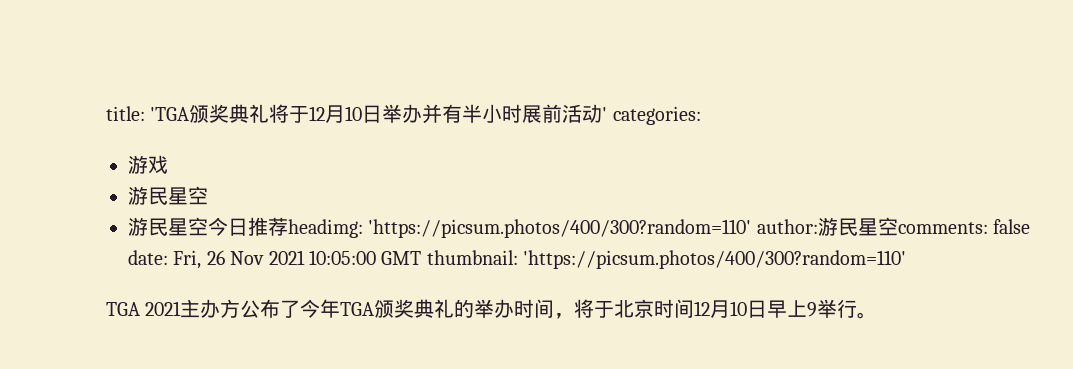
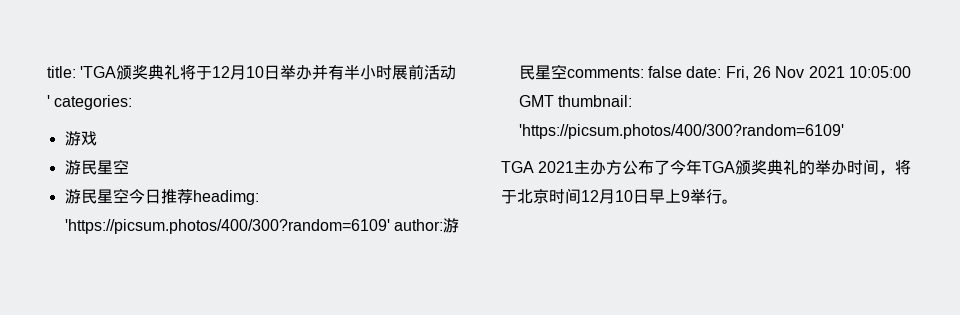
[368,219,752,238] 'https://picsum.photos/400/300?random=110' -> [64,219,390,234] 'https://picsum.photos/400/300?random=6109'
[523,250,907,269] 'https://picsum.photos/400/300?random=110' -> [518,124,844,139] 'https://picsum.photos/400/300?random=6109'

